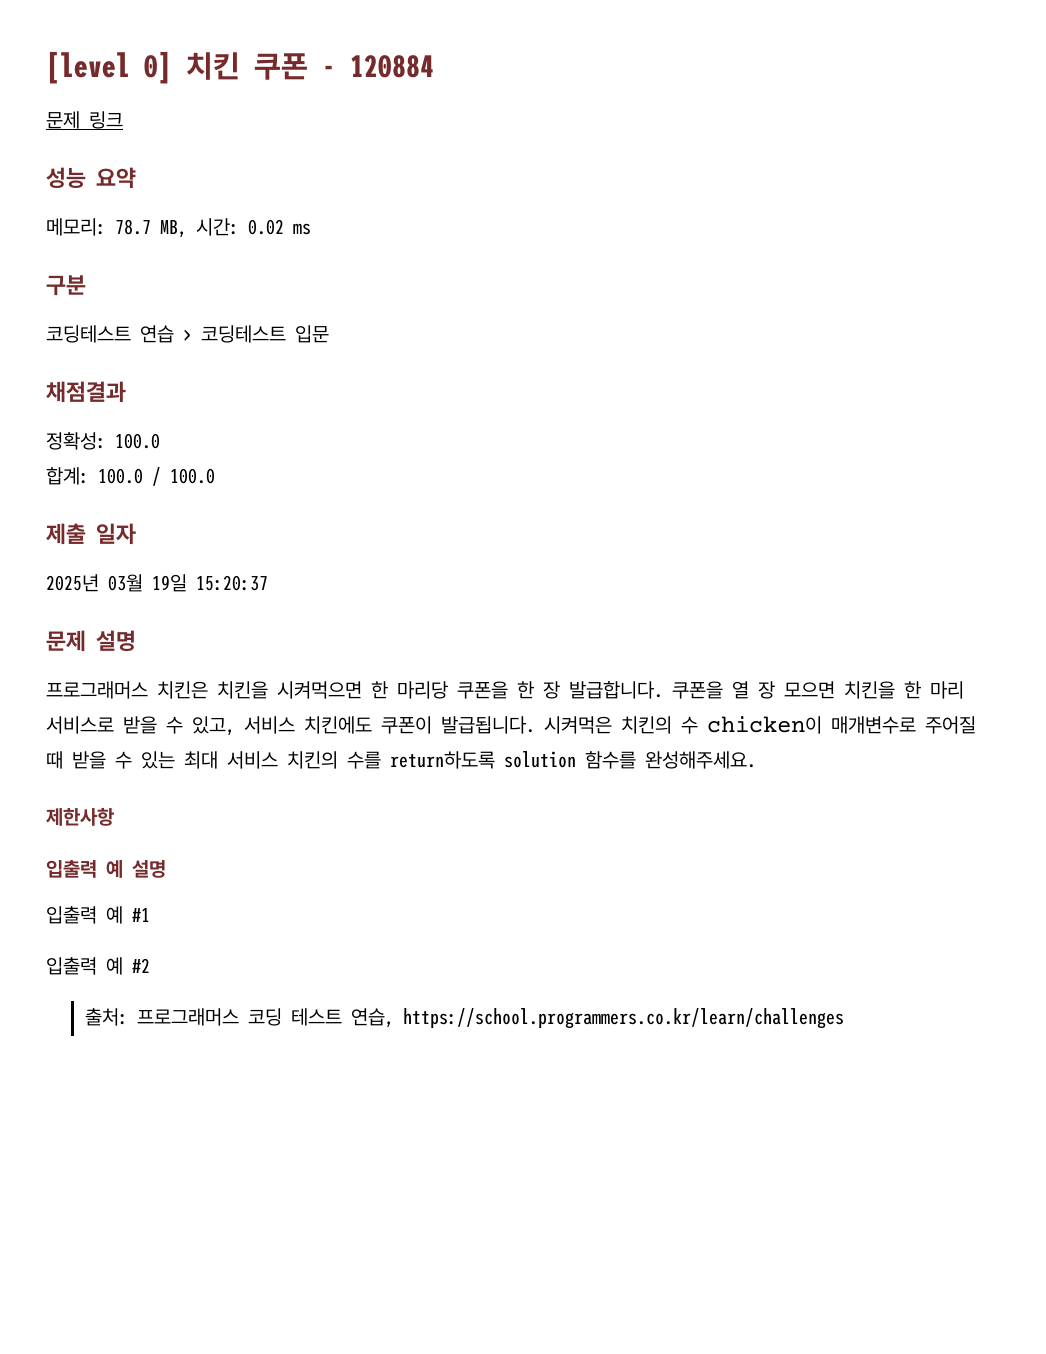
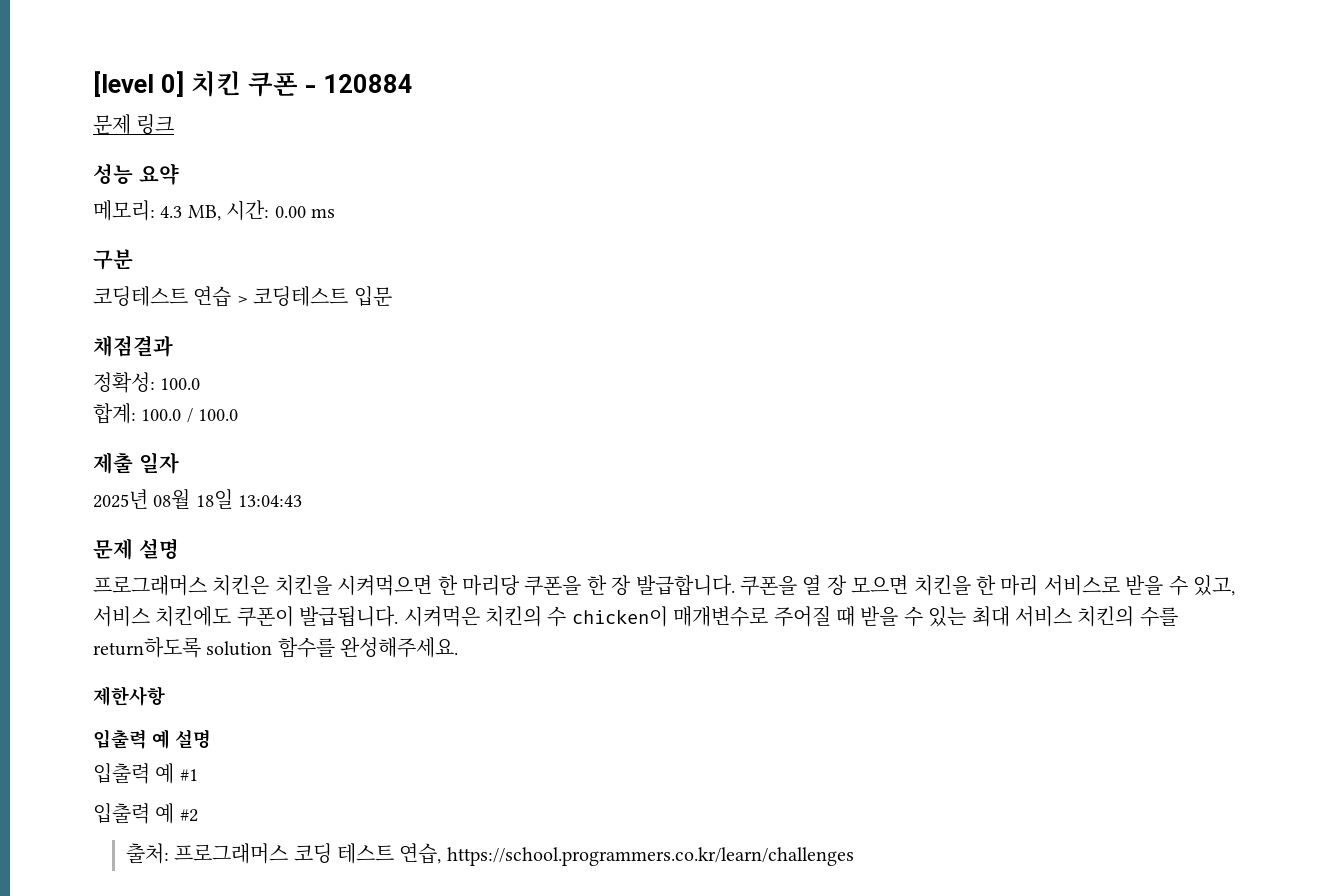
[115,219,151,235] 78.7 -> [160,206,183,218] 4.3
[248,219,284,235] 0.02 -> [274,206,306,218] 0.00
[108,574,268,592] 03월 19일 15:20:37 -> [153,488,303,509] 08월 18일 13:04:43

